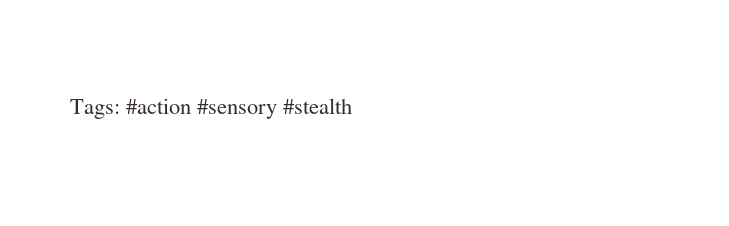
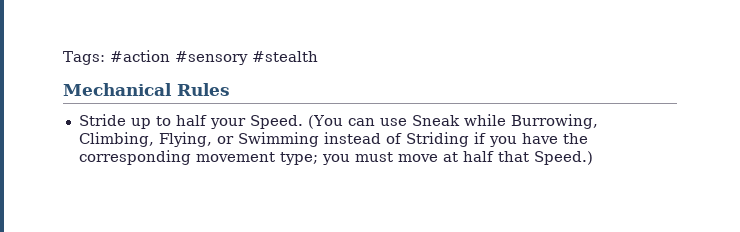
(353, 106) none -> [63,83,230,96] [78,114,598,129] [78,132,588,147] [78,150,593,165] // Mechanical Rules // Stride up to half your Speed. (You can use Sneak while Burrowing, Climbing, Flying, or Swimming instead of Striding if you have the corresponding movement type; you must move at half that Speed.)

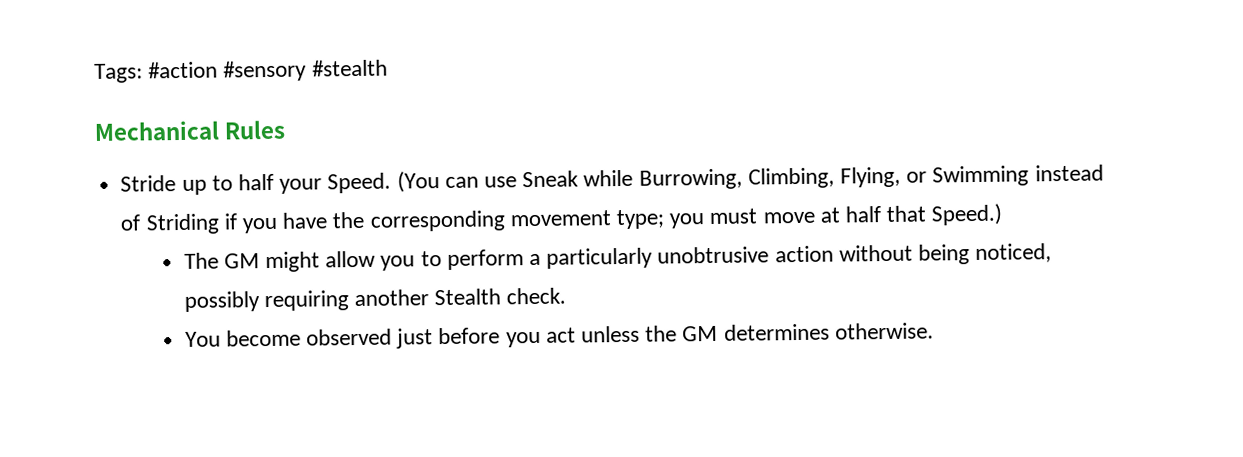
(593, 158) none -> [183,243,1053,273] [183,287,567,312] [184,322,934,349] // The GM might allow you to perform a particularly unobtrusive action without being noticed, possibly requiring another Stealth check. // You become observed just before you act unless the GM determines otherwise.

